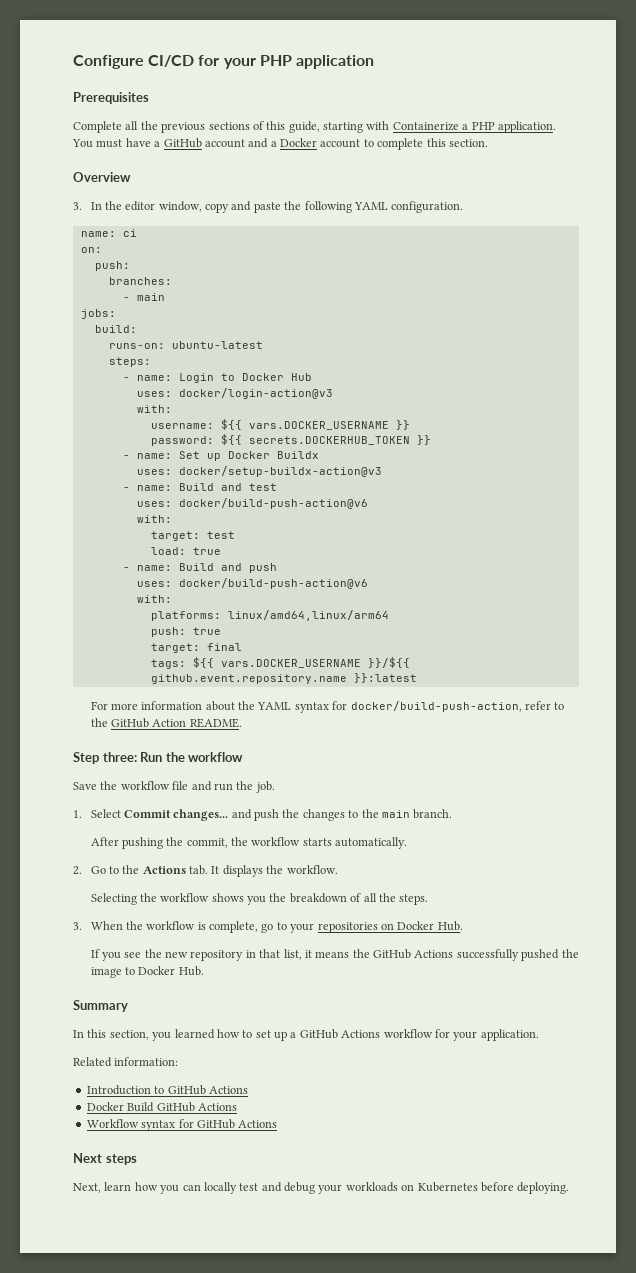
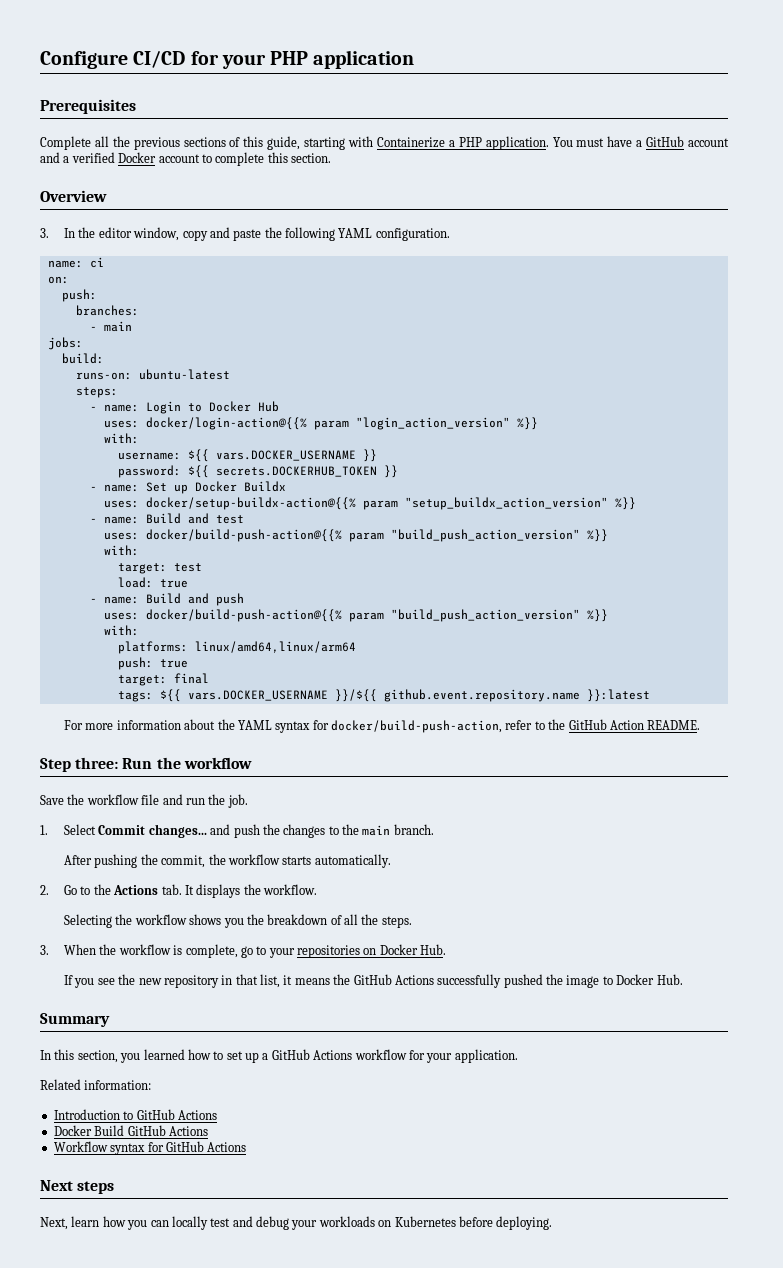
(277, 144) none -> [71,152,115,163] verified
[178,388,333,399] docker/login-action@v3 -> [145,417,538,430] docker/login-action@{{% param "login_action_version" %}}
[178,466,382,477] docker/setup-buildx-action@v3 -> [145,497,636,510] docker/setup-buildx-action@{{% param "setup_buildx_action_version" %}}
[178,498,368,509] docker/build-push-action@v6 -> [145,529,608,542] docker/build-push-action@{{% param "build_push_action_version" %}}
[178,578,368,589] docker/build-push-action@v6 -> [145,609,608,622] docker/build-push-action@{{% param "build_push_action_version" %}}

